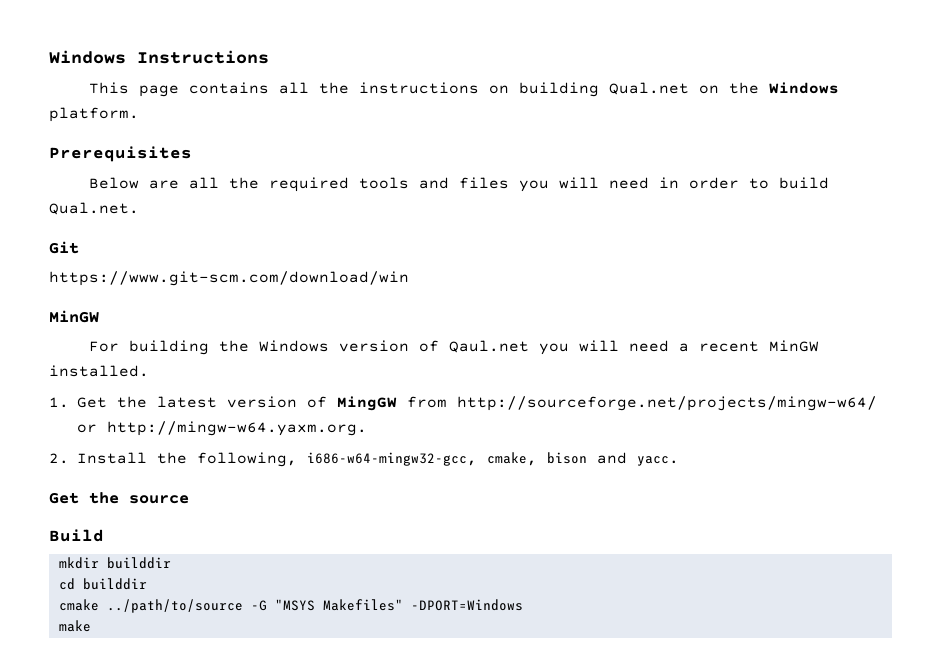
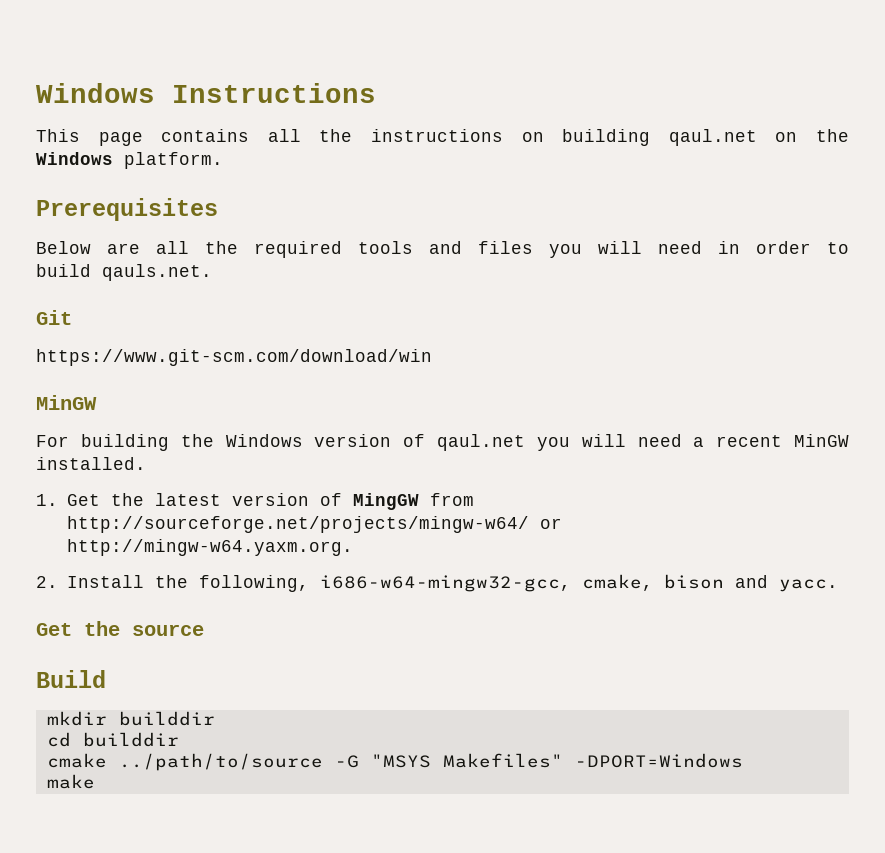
[609,82,690,95] Qual.net -> [668,129,757,146] qaul.net
[49,202,139,215] Qual.net. -> [102,264,212,281] qauls.net.
[449,340,530,353] Qaul.net -> [436,434,525,451] qaul.net

